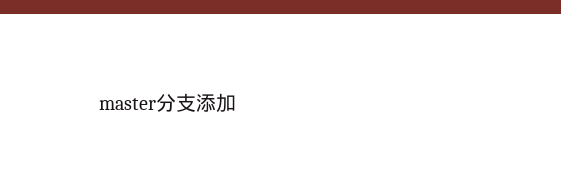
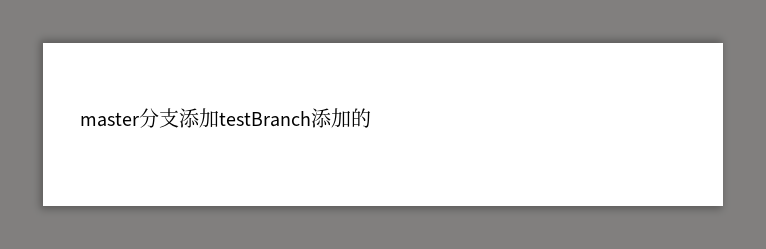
(236, 103) none -> [219,108,371,128] testBranch添加的

